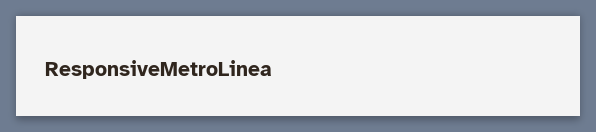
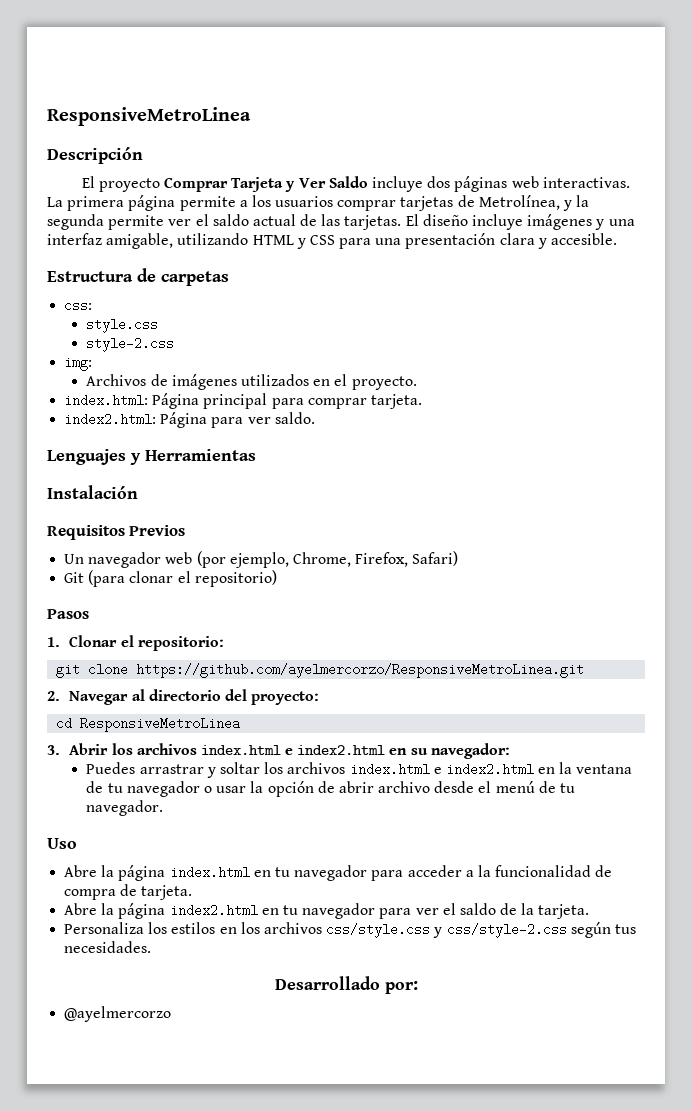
[45,60,272,79] ResponsiveMetroLinea -> [47,107,251,126] [47,147,143,164] [81,176,630,192] [47,195,590,211] [47,214,635,230] [47,233,618,249] [47,268,229,286] [64,299,93,312] [86,318,159,333] [86,337,175,352] [64,358,93,371] [86,374,417,390] [64,393,422,409] [64,412,315,428] [47,449,256,465] [47,485,138,499] [47,525,186,540] [64,551,459,568] [64,570,277,587] [47,609,89,619] [47,635,224,651] [56,663,585,678] [47,689,320,705] [56,717,241,732] [47,743,510,759] [86,762,633,778] [86,781,575,797] [86,800,164,816] [47,838,77,849] [64,865,613,881] [64,884,193,900] [64,903,590,919] [64,922,636,938] [64,941,152,953] [274,976,418,994] [64,1006,172,1022] ResponsiveMetroLinea // Descripción // El proyecto Comprar Tarjeta y Ver Saldo incluye dos páginas web interactivas. La primera página permite a los usuarios comprar tarjetas de Metrolínea, y la segunda permite ver el saldo actual de las tarjetas. El diseño incluye imágenes y una interfaz amigable, utilizando HTML y CSS para una presentación clara y accesible. // Estructura de carpetas // css: // style.css // style-2.css // img: // Archivos de imágenes utilizados en el proyecto. // index.html: Página principal para comprar tarjeta. // index2.html: Página para ver saldo. // Lenguajes y Herramientas // Instalación // Requisitos Previos // Un navegador web (por ejemplo, Chrome, Firefox, Safari) // Git (para clonar el repositorio) // Pasos // 1. Clonar el repositorio: // git clone https://github.com/ayelmercorzo/ResponsiveMetroLinea.git // 2. Navegar al directorio del proyecto: // cd ResponsiveMetroLinea // 3. Abrir los archivos index.html e index2.html en su navegador: // Puedes arrastrar y soltar los archivos index.html e index2.html en la ventana de tu navegador o usar la opción de abrir archivo desde el menú de tu navegador. // Uso // Abre la página index.html en tu navegador para acceder a la funcionalidad de compra de tarjeta. // Abre la página index2.html en tu navegador para ver el saldo de la tarjeta. // Personaliza los estilos en los archivos css/style.css y css/style-2.css según tus necesidades. // Desarrollado por: // @ayelmercorzo

